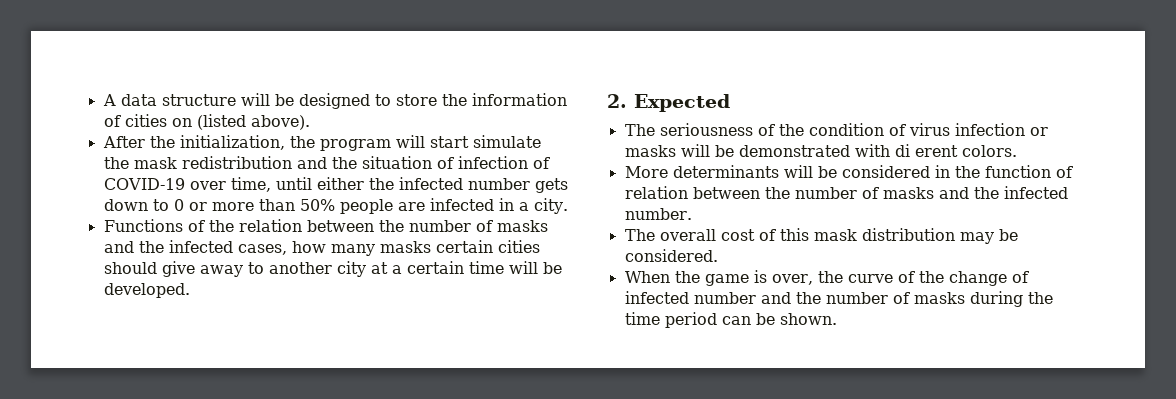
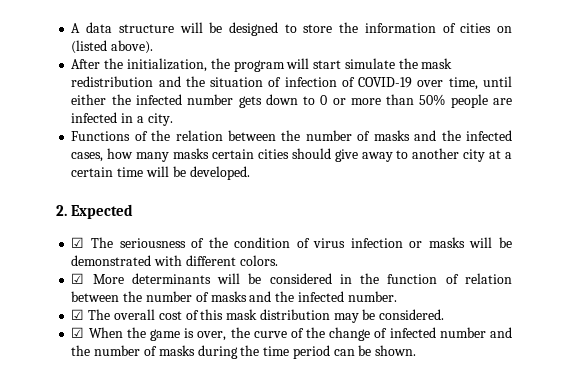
(730, 103) none -> [71,237,85,248] ☑
[894,144,958,157] di erent -> [185,255,236,266] different
(1017, 151) none -> [71,273,85,284] ☑
(692, 214) none -> [71,309,85,320] ☑
(718, 255) none -> [71,327,85,338] ☑

